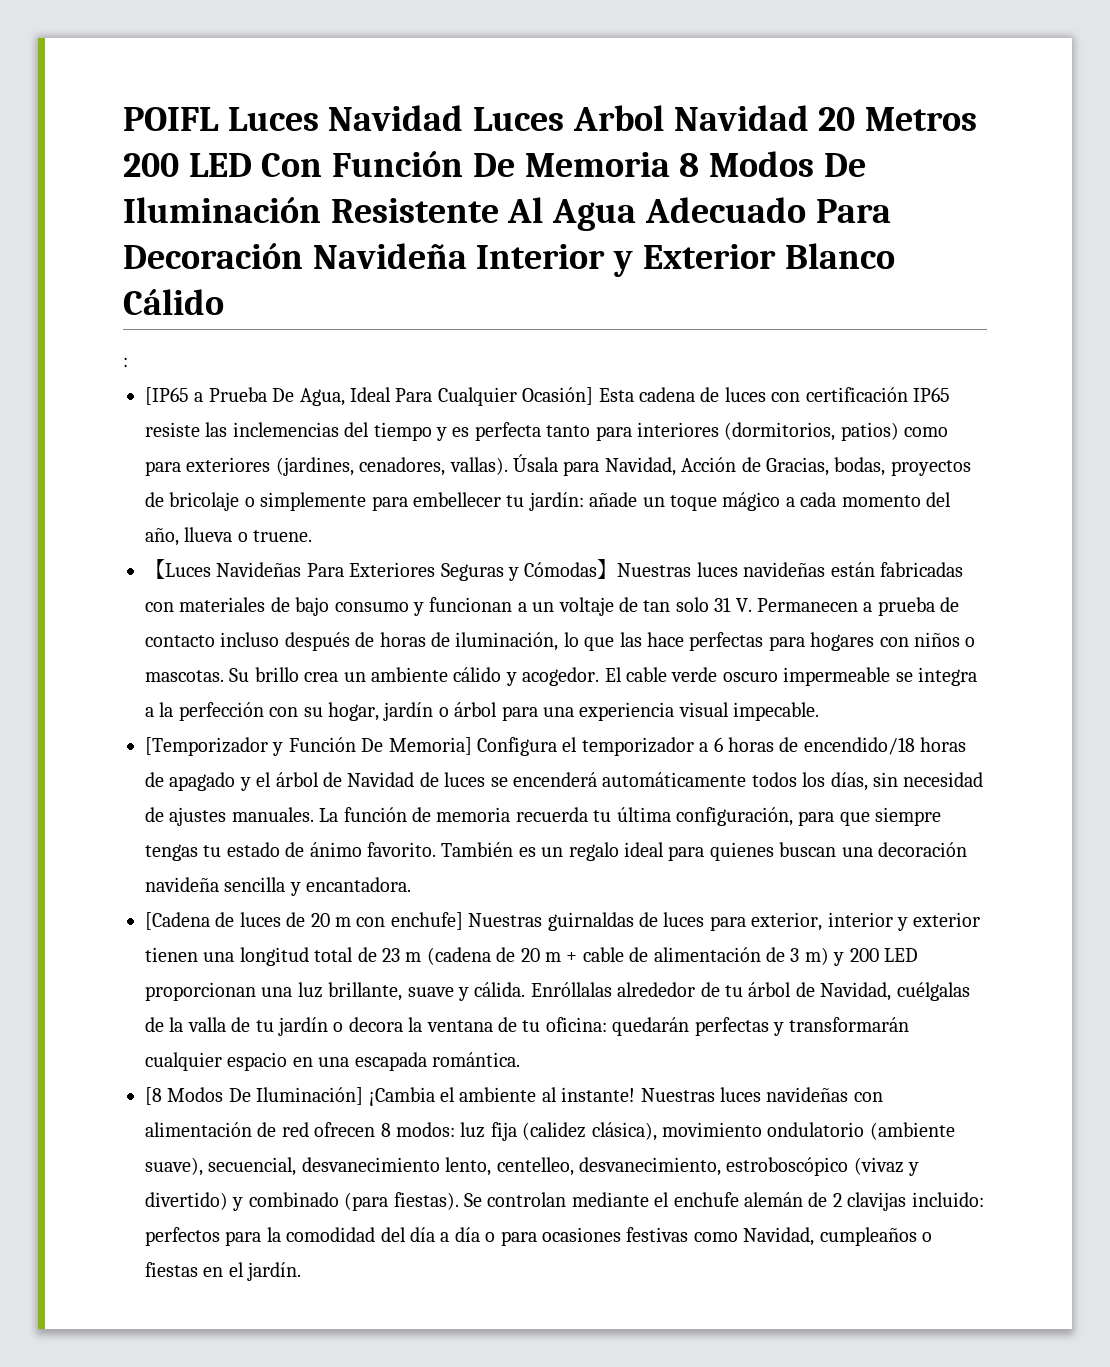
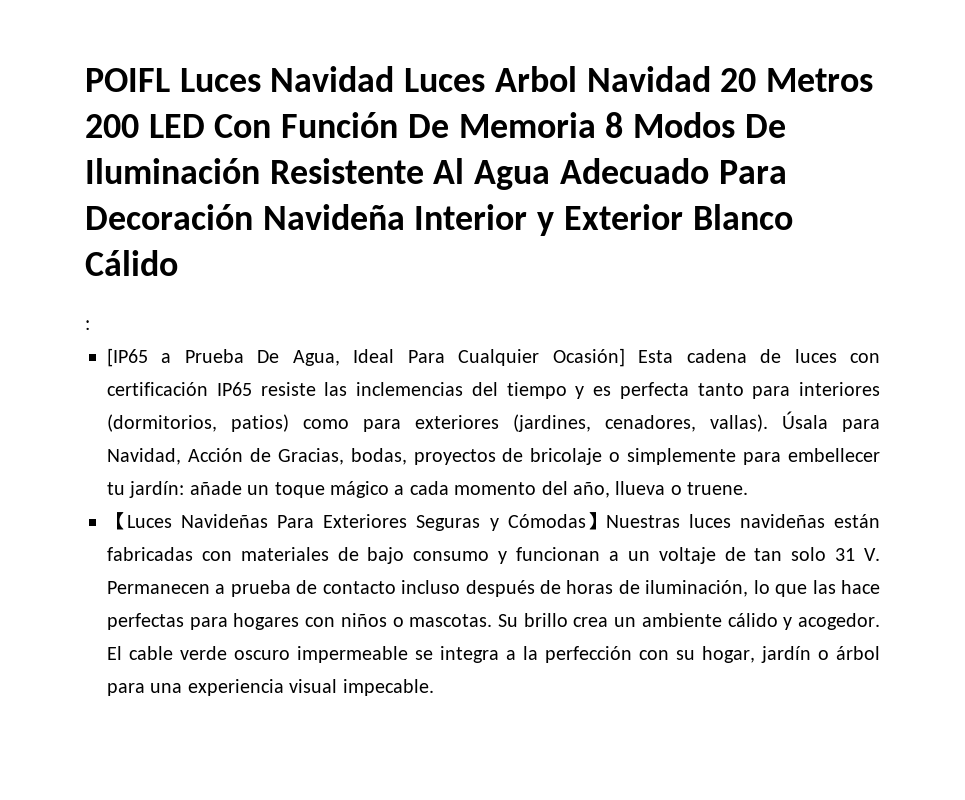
[145,737,967,756] [145,772,984,791] [145,807,942,826] [145,842,967,861] [145,877,412,896] [145,912,981,931] [145,947,918,966] [145,982,970,1001] [145,1017,910,1036] [145,1052,520,1071] [145,1087,883,1106] [145,1122,955,1141] [145,1157,920,1176] [145,1192,984,1211] [145,1227,932,1246] [145,1262,302,1281] // [Temporizador y Función De Memoria] Configura el temporizador a 6 horas de encendido/18 horas de apagado y el árbol de Navidad de luces se encenderá automáticamente todos los días, sin necesidad de ajustes manuales. La función de memoria recuerda tu última configuración, para que siempre tengas tu estado de ánimo favorito. También es un regalo ideal para quienes buscan una decoración navideña sencilla y encantadora. // [Cadena de luces de 20 m con enchufe] Nuestras guirnaldas de luces para exterior, interior y exterior tienen una longitud total de 23 m (cadena de 20 m + cable de alimentación de 3 m) y 200 LED proporcionan una luz brillante, suave y cálida. Enróllalas alrededor de tu árbol de Navidad, cuélgalas de la valla de tu jardín o decora la ventana de tu oficina: quedarán perfectas y transformarán cualquier espacio en una escapada romántica. // [8 Modos De Iluminación] ¡Cambia el ambiente al instante! Nuestras luces navideñas con alimentación de red ofrecen 8 modos: luz fija (calidez clásica), movimiento ondulatorio (ambiente suave), secuencial, desvanecimiento lento, centelleo, desvanecimiento, estroboscópico (vivaz y divertido) y combinado (para fiestas). Se controlan mediante el enchufe alemán de 2 clavijas incluido: perfectos para la comodidad del día a día o para ocasiones festivas como Navidad, cumpleaños o fiestas en el jardín. -> (434, 687) none

